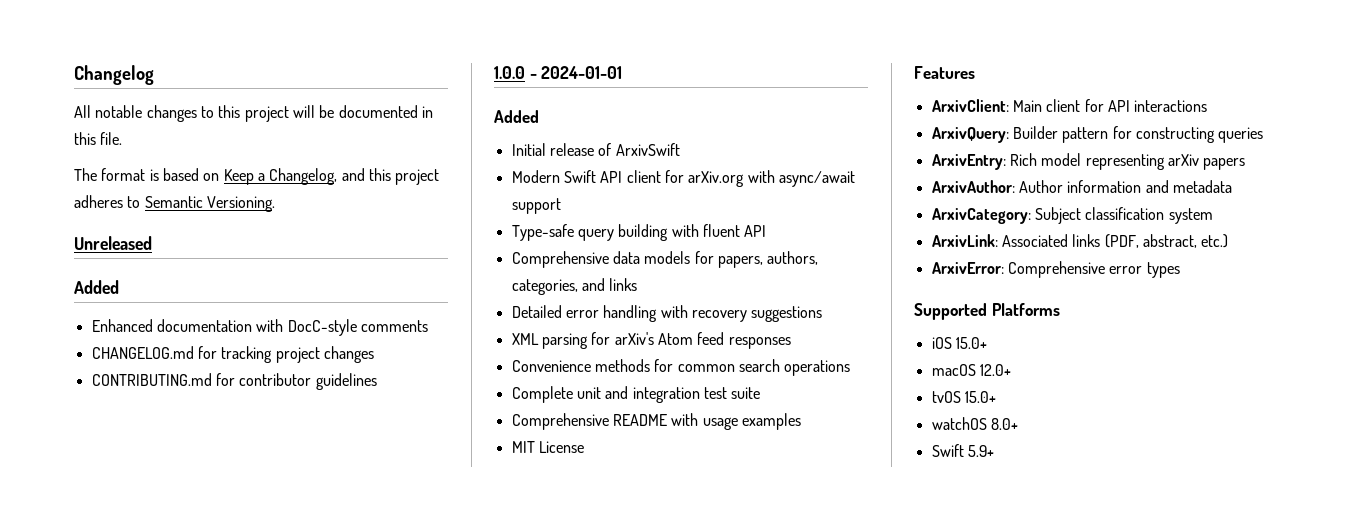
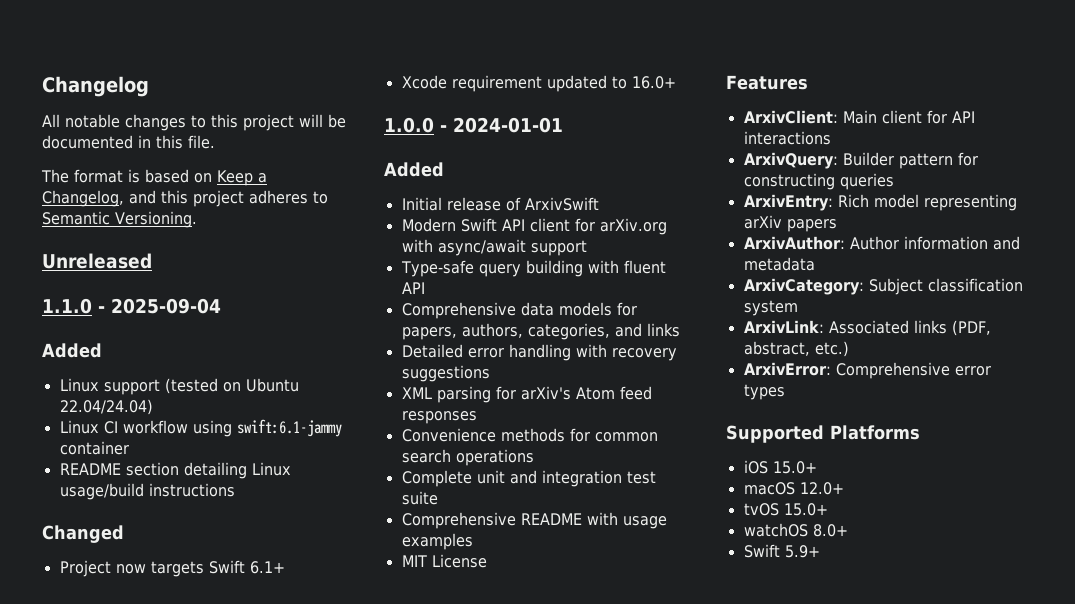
[74,280,119,294] [91,319,428,336] [91,346,374,363] [91,373,377,390] Added // Enhanced documentation with DocC-style comments // CHANGELOG.md for tracking project changes // CONTRIBUTING.md for contributor guidelines -> [42,298,221,314] [42,343,102,358] [59,378,299,395] [59,399,153,415] [59,419,342,437] [59,441,129,455] [59,462,291,479] [59,483,235,500] [42,525,124,543] [59,560,285,577] [401,75,676,92] 1.1.0 - 2025-09-04 // Added // Linux support (tested on Ubuntu 22.04/24.04) // Linux CI workflow using swift:6.1-jammy container // README section detailing Linux usage/build instructions // Changed // Project now targets Swift 6.1+ // Xcode requirement updated to 16.0+

